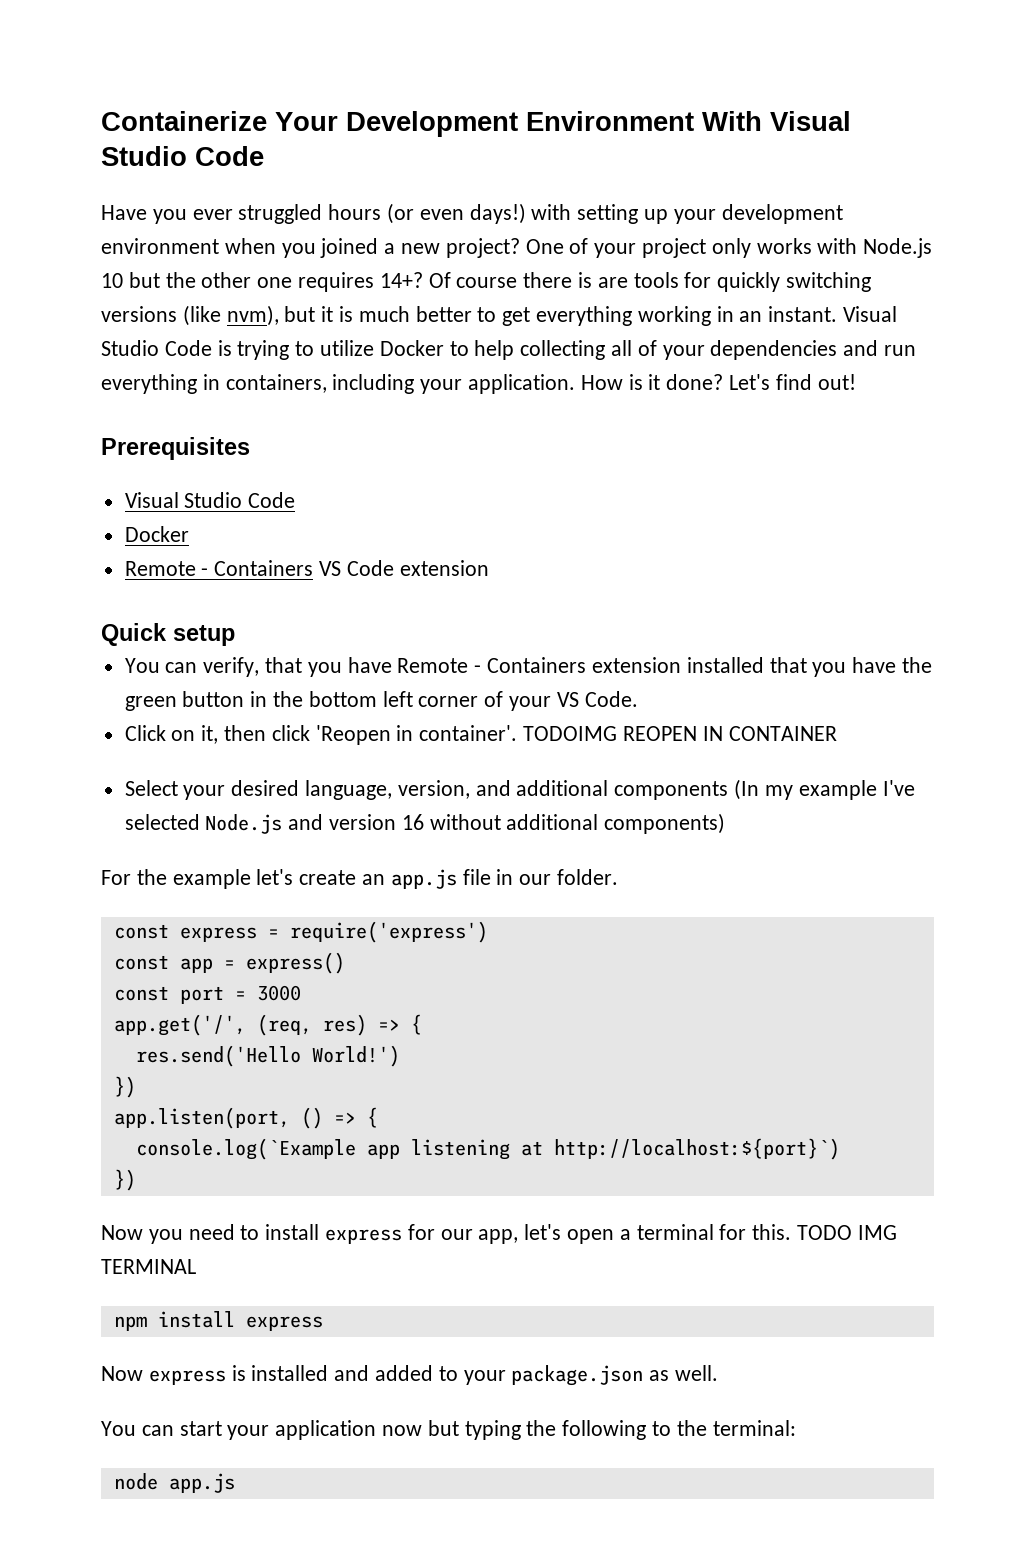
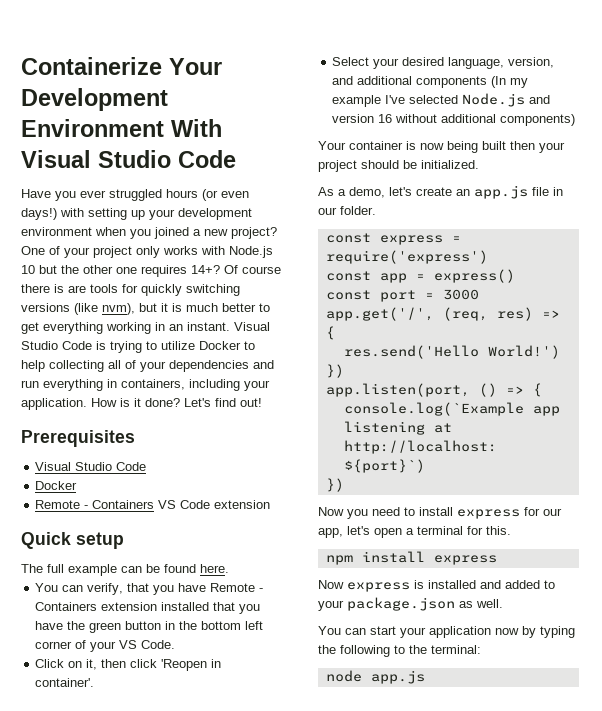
(235, 635) none -> [21,564,229,576] // The full example can be found here.
[523,726,837,741] TODOIMG REOPEN IN CONTAINER -> (95, 682) none
[101,869,251,889] For the example -> [318,141,565,153] [318,160,479,172] [318,187,385,198] Your container is now being built then your project should be initialized. // As a demo,
[797,1225,897,1240] [101,1259,196,1274] TODO IMG TERMINAL -> (511, 530) none
[427,1420,459,1436] but -> [522,626,536,638] by

